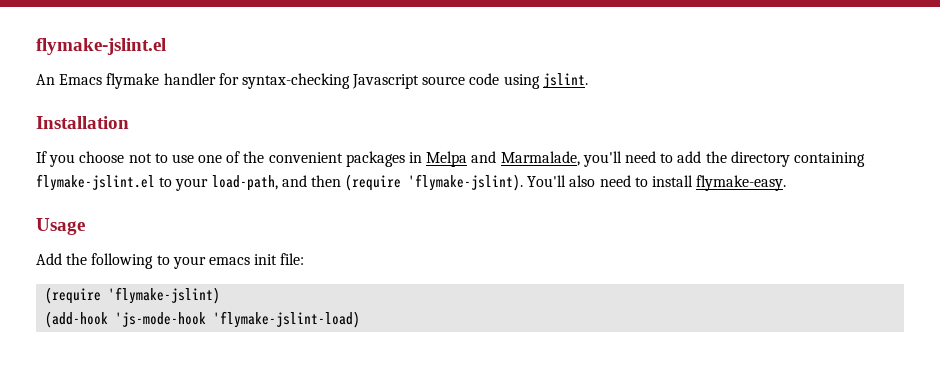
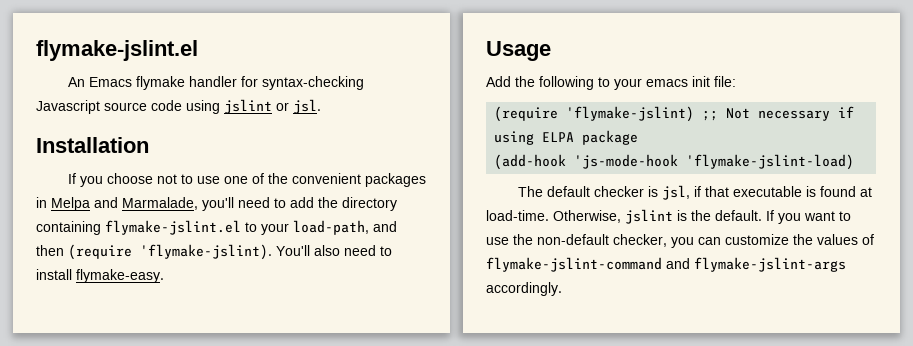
[542,73,588,88] jslint. -> [224,99,321,114] jslint or jsl.
[45,311,361,328] // (add-hook 'js-mode-hook 'flymake-jslint-load) -> [702,106,855,121] [494,130,639,145] [494,154,855,170] [517,185,872,200] [486,209,851,224] [486,234,874,248] [486,257,846,272] [486,282,562,296] ;; Not necessary if using ELPA package // (add-hook 'js-mode-hook 'flymake-jslint-load) // The default checker is jsl, if that executable is found at load-time. Otherwise, jslint is the default. If you want to use the non-default checker, you can customize the values of flymake-jslint-command and flymake-jslint-args accordingly.

